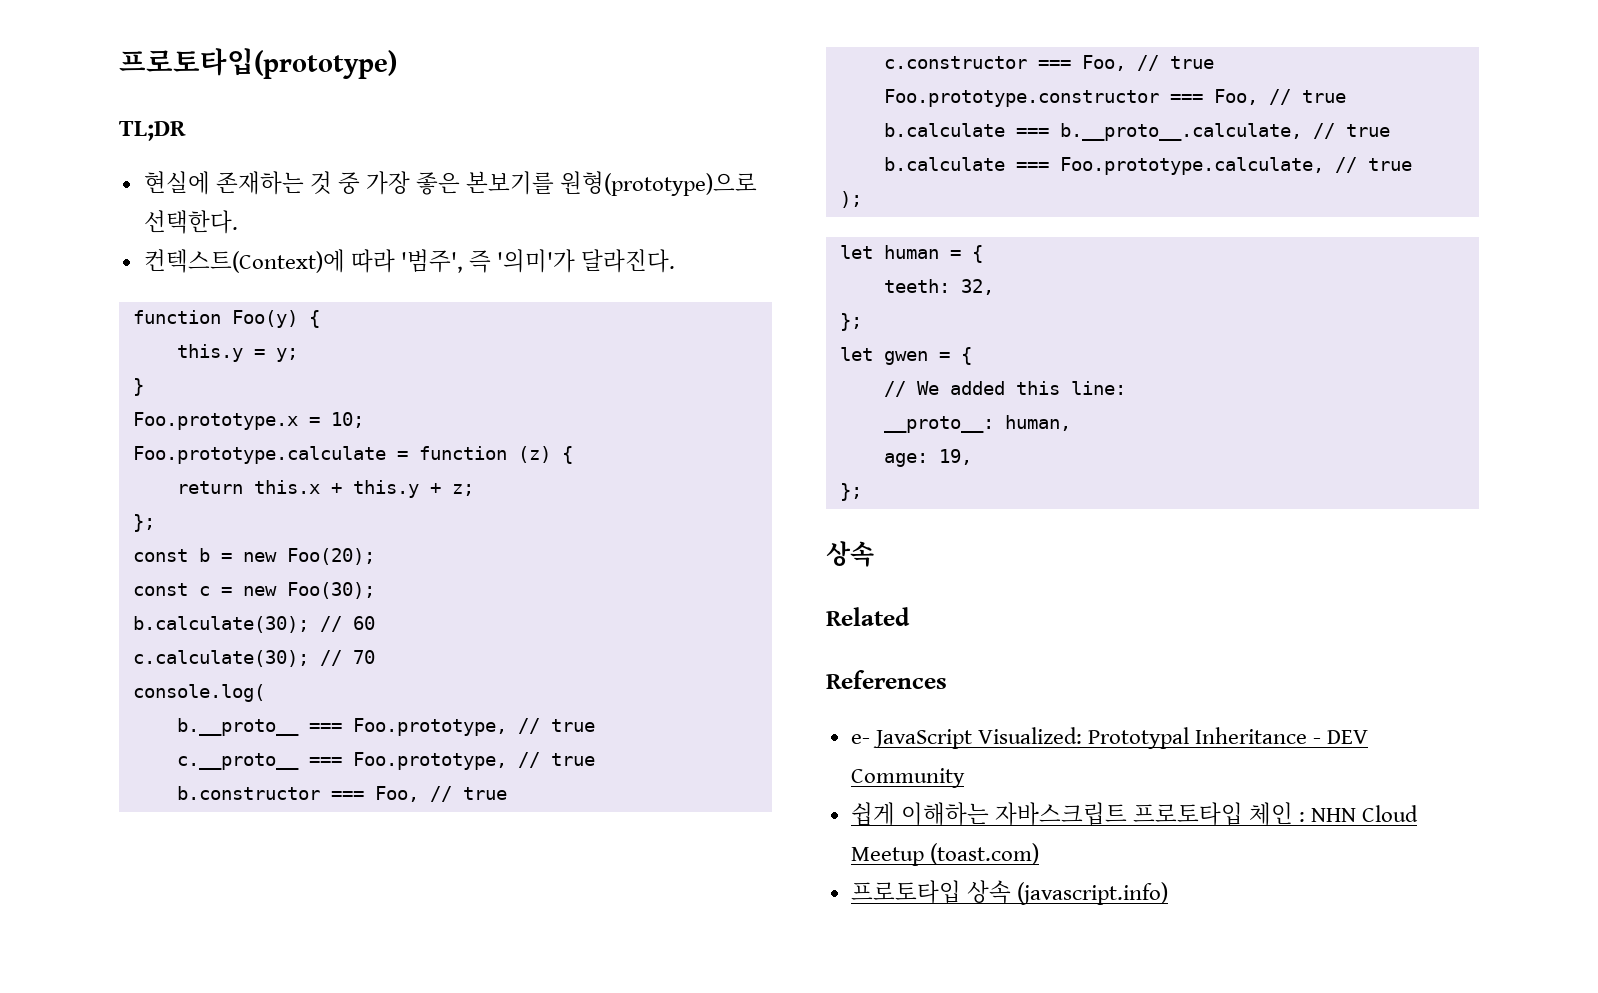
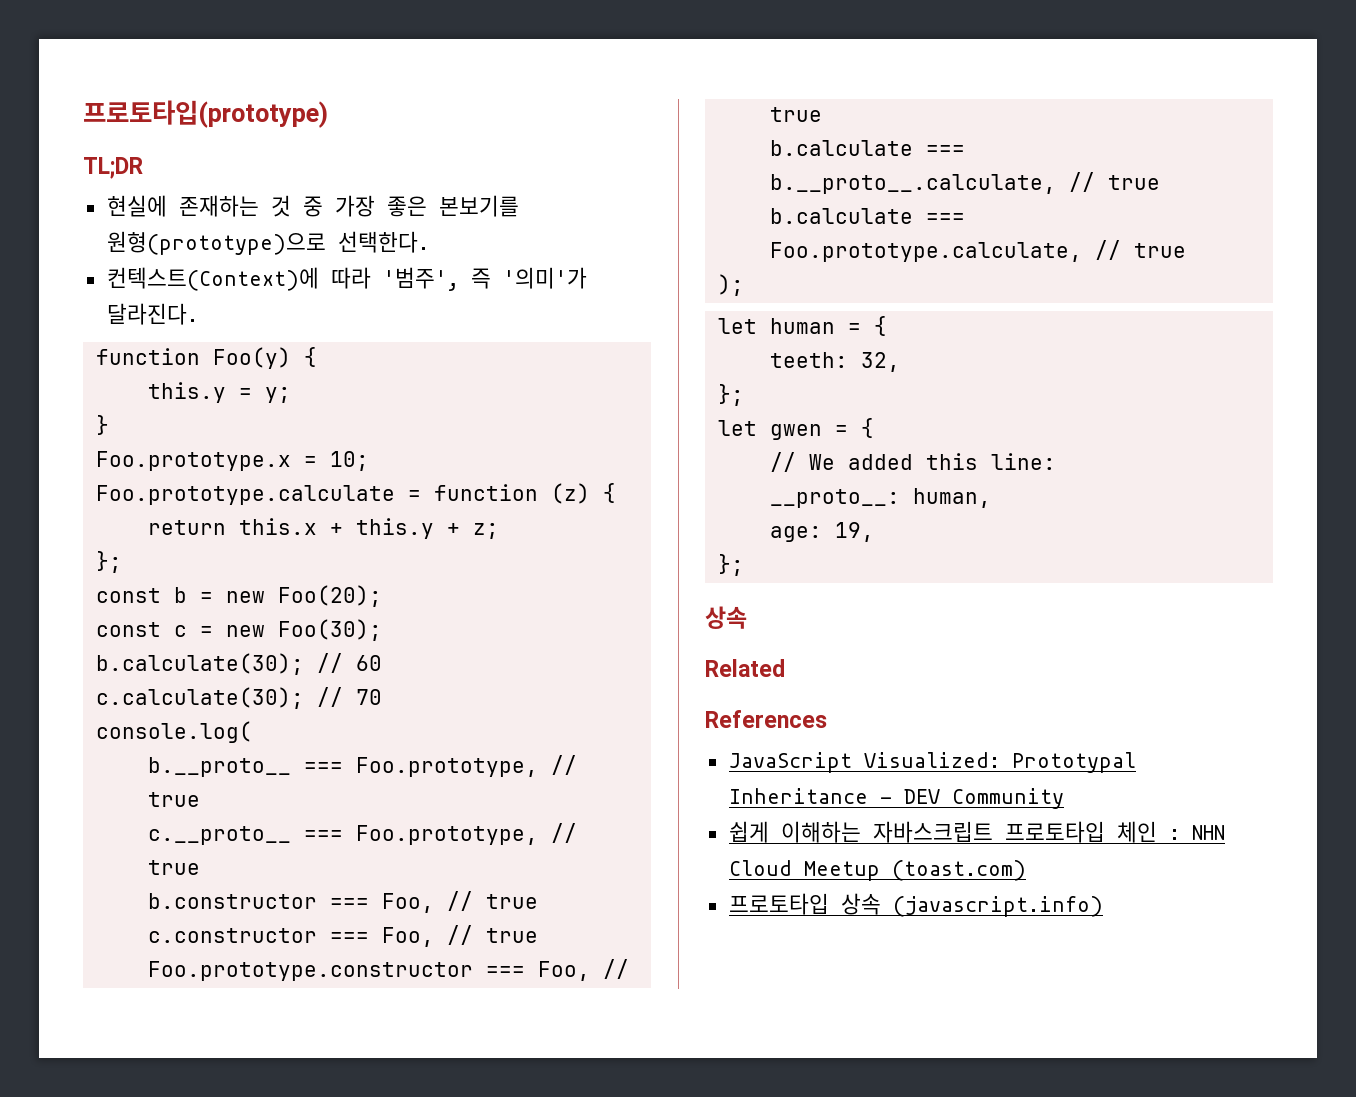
[850,734,870,744] e- -> (827, 719) none

